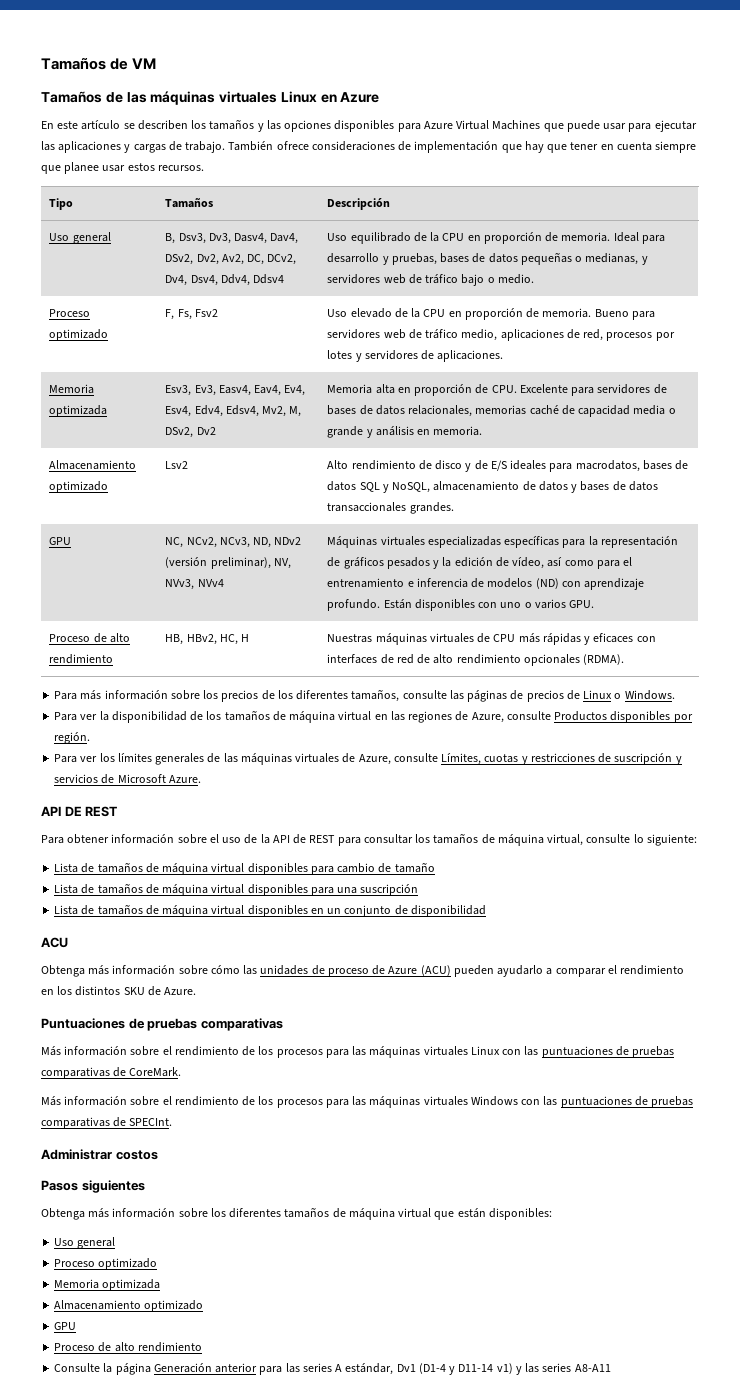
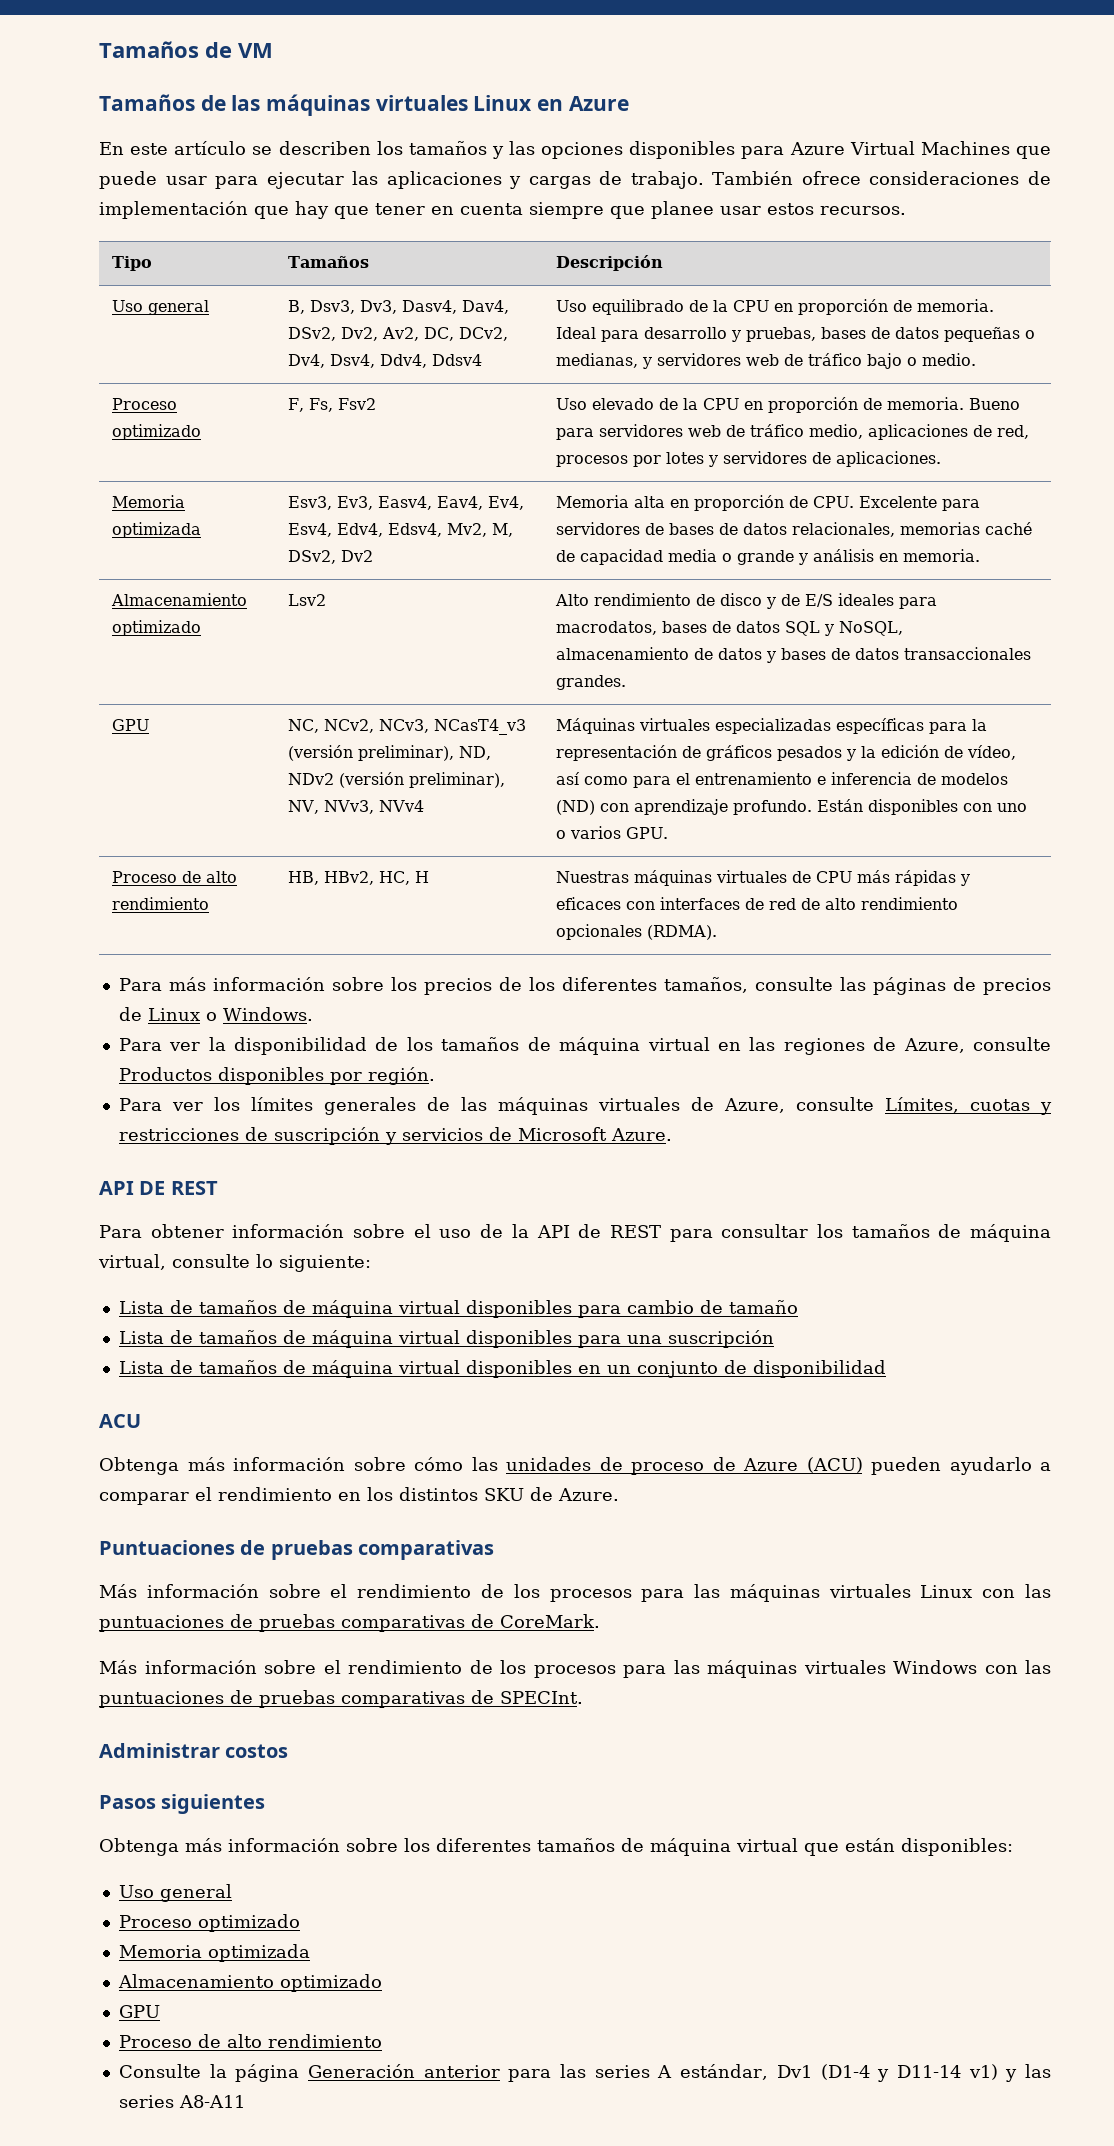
(250, 542) none -> [434,719,527,735] [288,745,455,761] NCasT4_v3 (versión preliminar),

